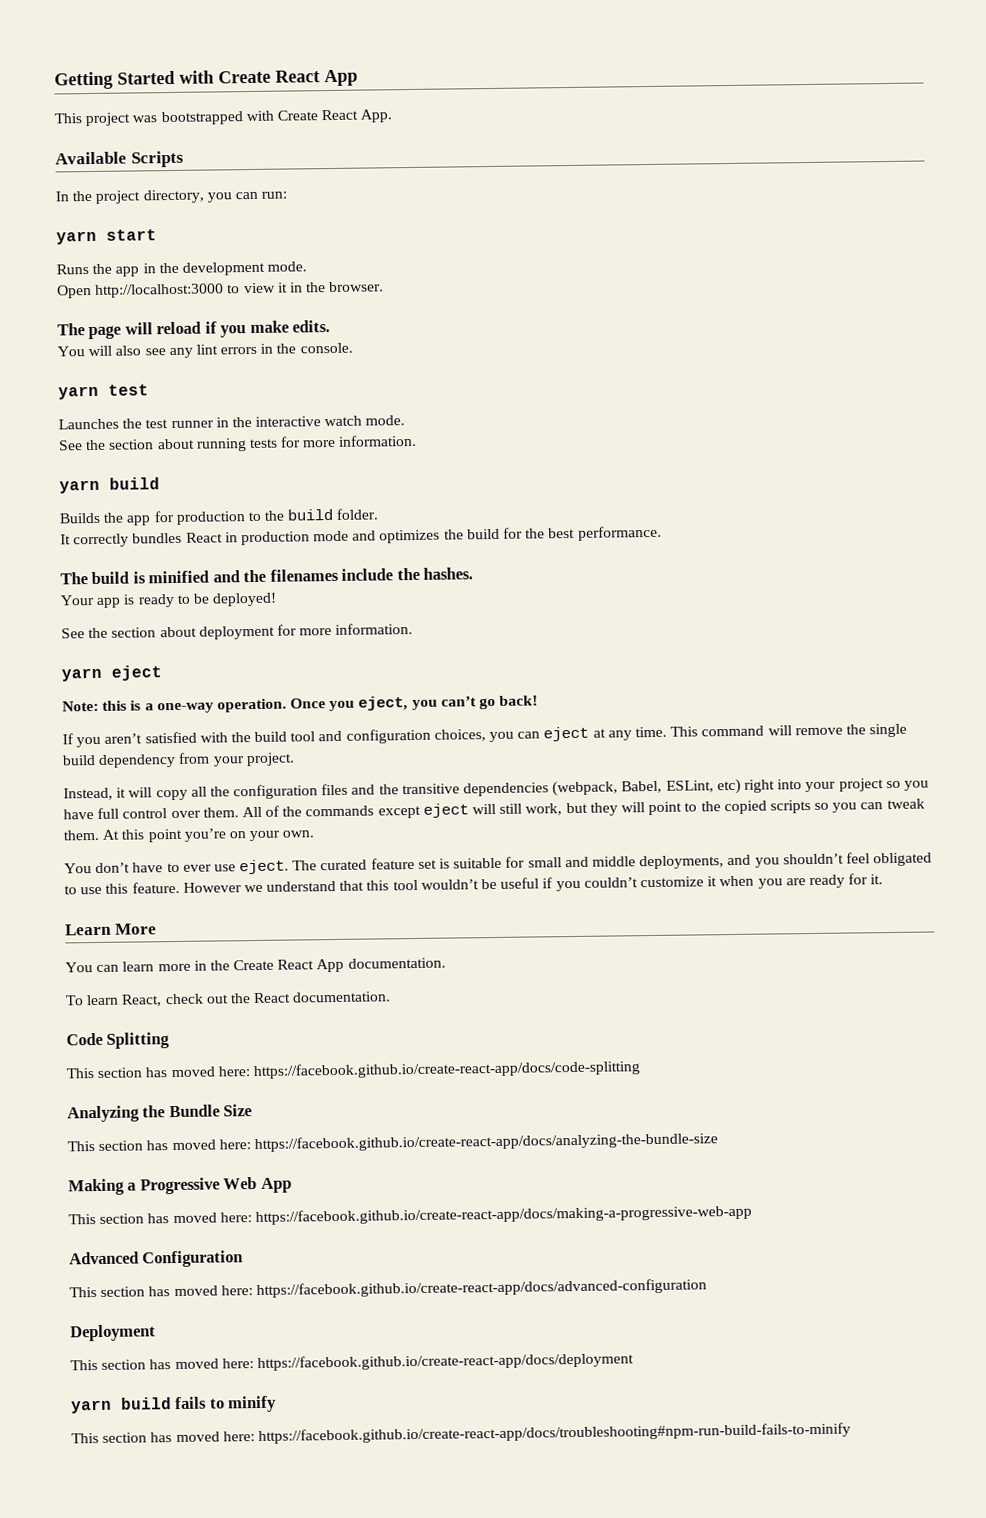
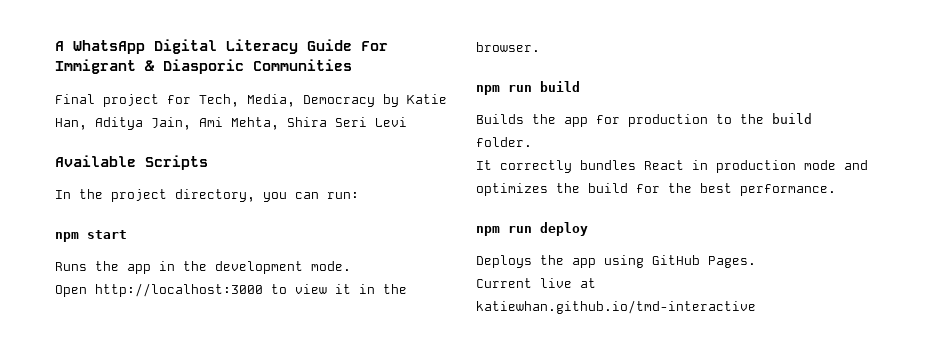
[54,69,358,90] [54,109,393,127] Getting Started with Create React App // This project was bootstrapped with Create React App. -> [55,39,388,54] [55,59,352,74] [55,94,447,107] [55,117,407,130] A WhatsApp Digital Literacy Guide For Immigrant & Diasporic Communities // Final project for Tech, Media, Democracy by Katie Han, Aditya Jain, Ami Mehta, Shira Seri Levi
[56,230,97,245] yarn -> [55,232,79,242] npm
[57,320,331,340] [57,342,353,359] [58,384,149,400] [58,415,406,430] [58,434,418,452] [59,479,100,494] The page will reload if you make edits. // You will also see any lint errors in the console. // yarn test // Launches the test runner in the interactive watch mode. // See the section about running tests for more information. // yarn -> [476,85,532,95] npm run
[60,567,474,585] [60,592,278,608] [61,622,414,640] [61,665,162,682] [62,695,539,714] [62,723,908,748] [62,752,295,768] [63,778,929,801] [63,798,925,820] [63,828,315,843] [64,852,933,875] [64,873,884,895] [65,923,157,936] [65,957,446,973] [65,991,392,1007] [66,1032,171,1049] [66,1060,640,1080] [67,1104,253,1123] [67,1132,718,1153] [68,1176,292,1196] [68,1204,752,1226] [69,1250,244,1268] [69,1278,707,1299] [70,1324,156,1342] [70,1352,634,1372] [71,1395,278,1414] [71,1422,851,1445] The build is minified and the filenames include the hashes. // Your app is ready to be deployed! // See the section about deployment for more information. // yarn eject // Note: this is a one-way operation. Once you eject, you can’t go back! // If you aren’t satisfied with the build tool and configuration choices, you can eject at any time. This command will remove the single build dependency from your project. // Instead, it will copy all the configuration files and the transitive dependencies (webpack, Babel, ESLint, etc) right into your project so you have full control over them. All of the commands except eject will still work, but they will point to the copied scripts so you can tweak them. At this point you’re on your own. // You don’t have to ever use eject. The curated feature set is suitable for small and middle deployments, and you shouldn’t feel obligated to use this feature. However we understand that this tool wouldn’t be useful if you couldn’t customize it when you are ready for it. // Learn More // You can learn more in the Create React App documentation. // To learn React, check out the React documentation. // Code Splitting // This section has moved here: https://facebook.github.io/create-react-app/docs/code-splitting // Analyzing the Bundle Size // This section has moved here: https://facebook.github.io/create-react-app/docs/analyzing-the-bundle-size // Making a Progressive Web App // This section has moved here: https://facebook.github.io/create-react-app/docs/making-a-progressive-web-app // Advanced Configuration // This section has moved here: https://facebook.github.io/create-react-app/docs/advanced-configuration // Deployment // This section has moved here: https://facebook.github.io/create-react-app/docs/deployment // yarn build fails to minify // This section has moved here: https://facebook.github.io/create-react-app/docs/troubleshooting#npm-run-build-fails-to-minify -> [476,222,588,236] [476,255,756,268] [476,278,596,288] [476,300,756,314] npm run deploy // Deploys the app using GitHub Pages. // Current live at katiewhan.github.io/tmd-interactive

